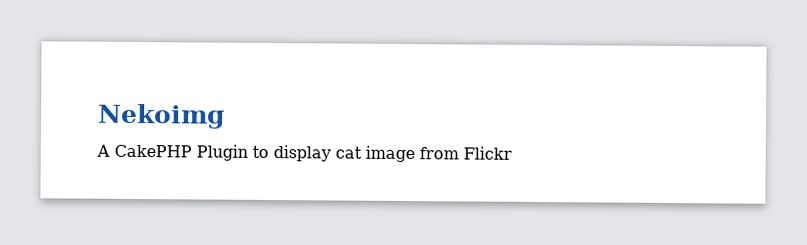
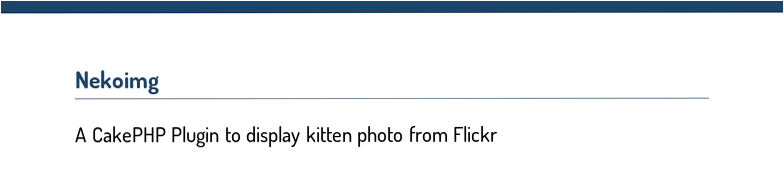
[335,145,415,163] cat image -> [305,125,405,148] kitten photo

